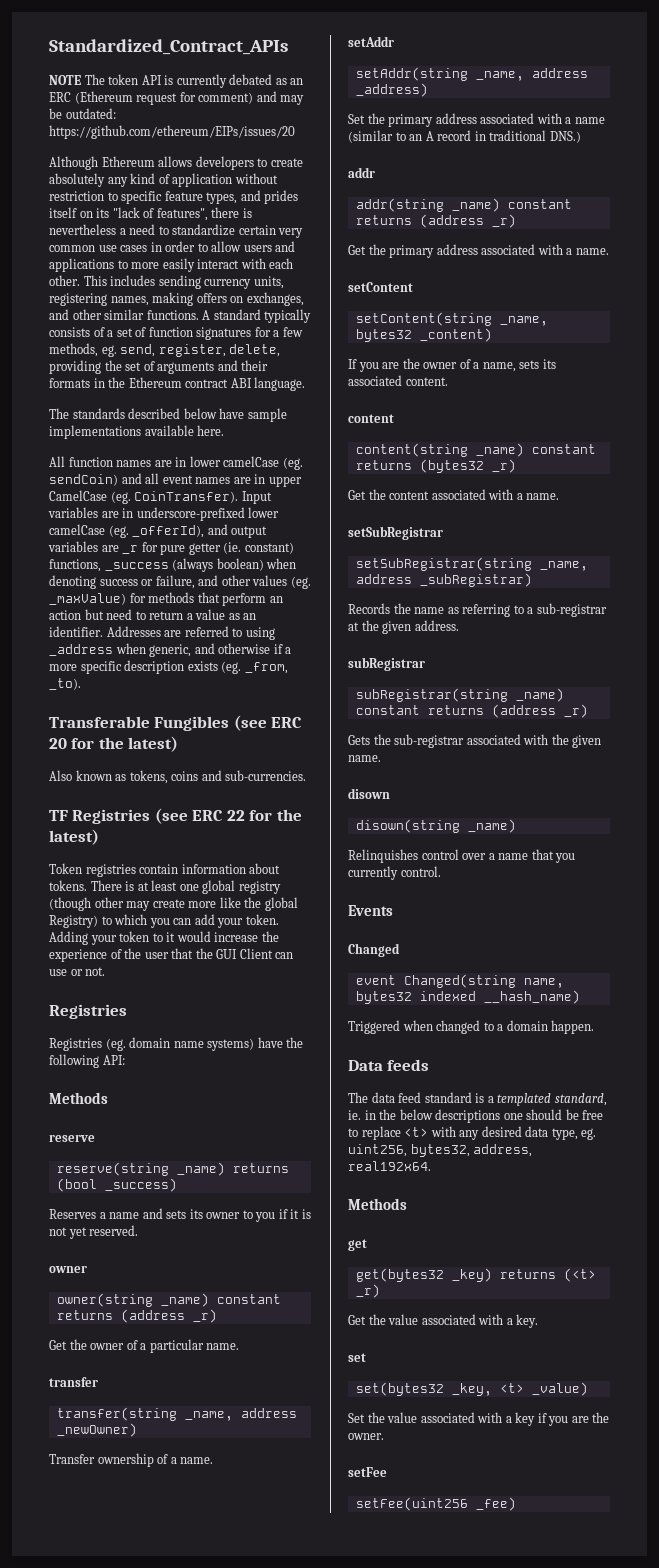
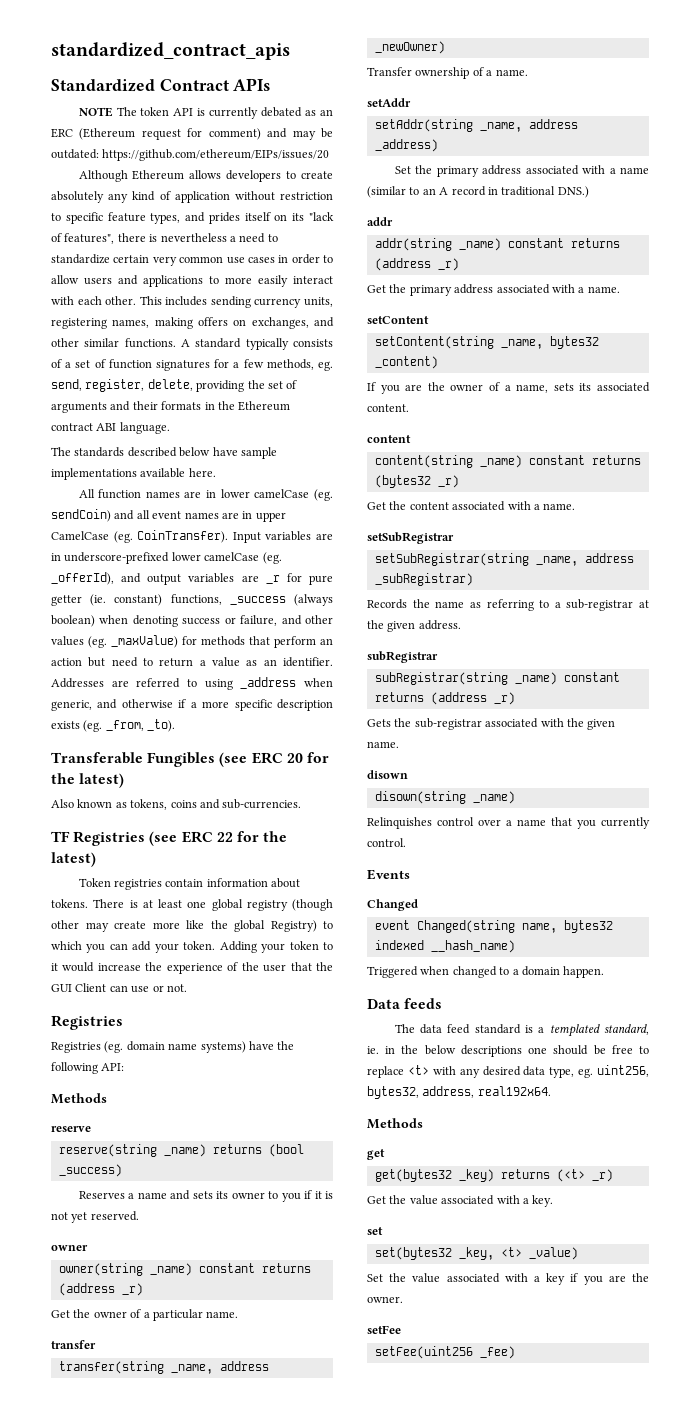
[49,39,288,55] Standardized_Contract_APIs -> [51,42,290,60] [51,78,271,92] standardized_contract_apis // Standardized Contract APIs

